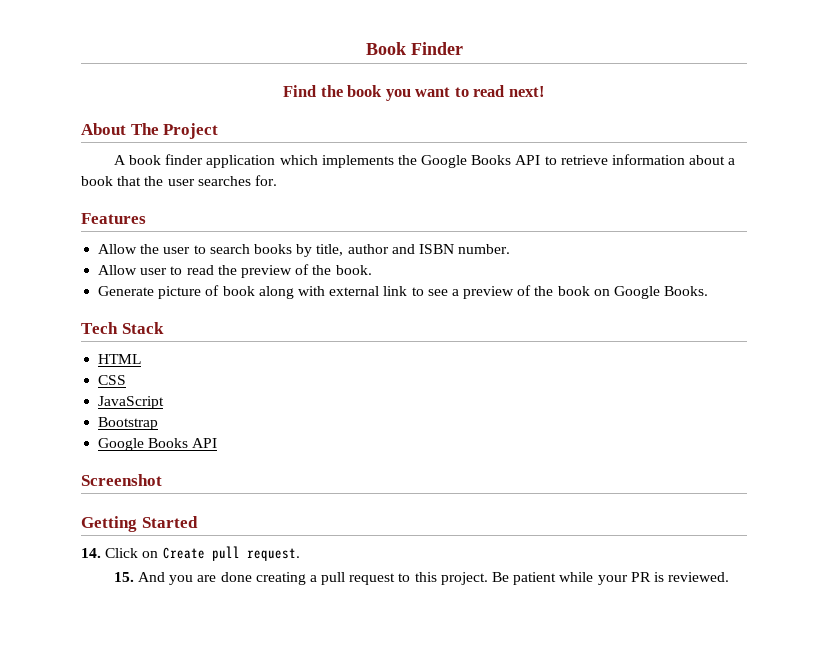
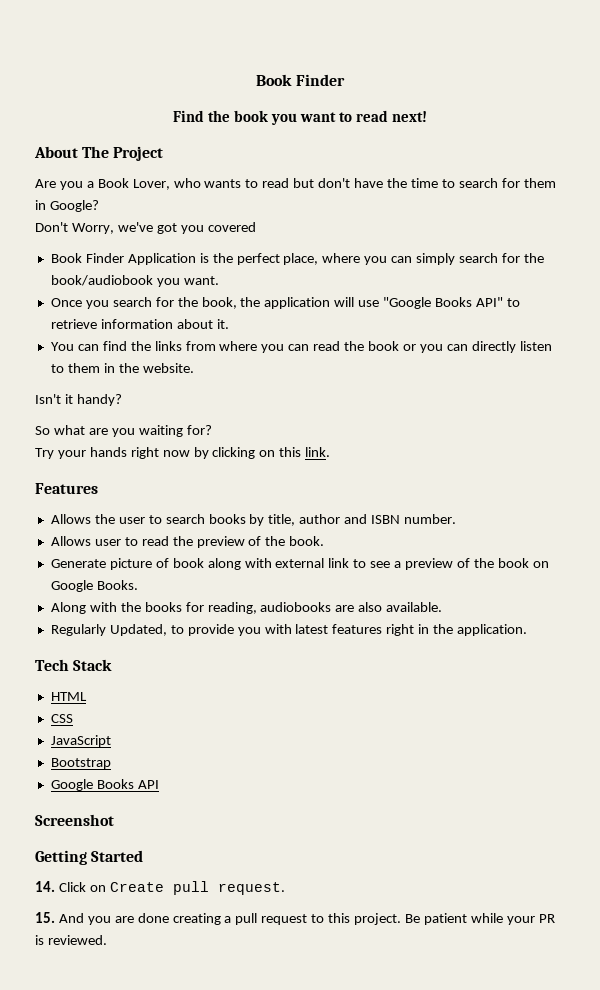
[113,154,736,168] [81,175,277,186] A book finder application which implements the Google Books API to retrieve information about a book that the user searches for. -> [35,178,556,190] [35,200,99,212] [35,222,256,234] [50,253,544,265] [50,275,219,287] [50,297,520,309] [50,319,229,329] [50,341,552,353] [50,363,194,373] [35,394,122,406] [35,425,212,437] [35,447,331,459] Are you a Book Lover, who wants to read but don't have the time to search for them in Google? // Don't Worry, we've got you covered // Book Finder Application is the perfect place, where you can simply search for the book/audiobook you want. // Once you search for the book, the application will use "Google Books API" to retrieve information about it. // You can find the links from where you can read the book or you can directly listen to them in the website. // Isn't it handy? // So what are you waiting for? // Try your hands right now by clicking on this link.
[98,244,138,254] Allow -> [50,514,91,524] Allows
[98,265,138,275] Allow -> [50,536,91,546] Allows
(709, 291) none -> [50,602,443,614] [50,624,528,636] // Along with the books for reading, audiobooks are also available. // Regularly Updated, to provide you with latest features right in the application.

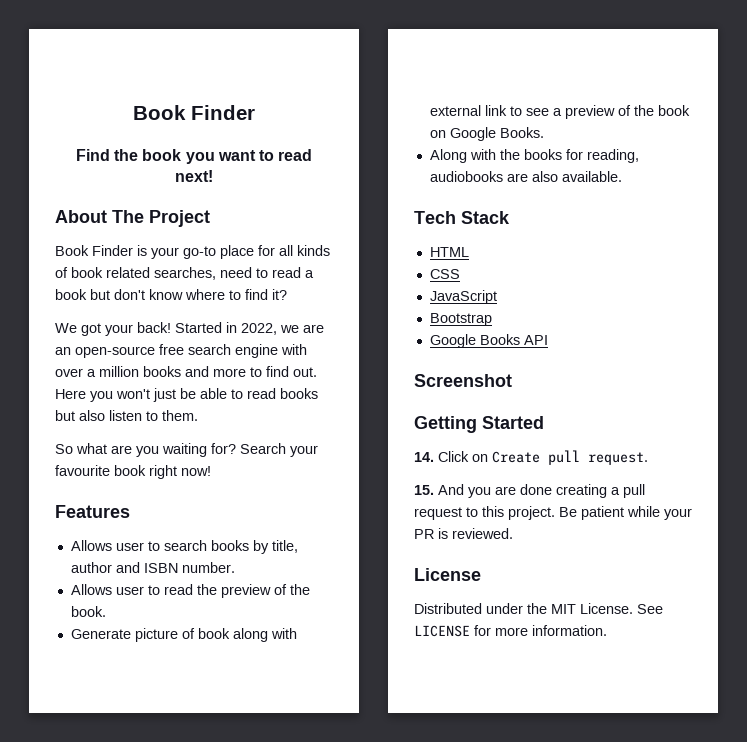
[35,178,556,190] [35,200,99,212] [35,222,256,234] [50,253,544,265] [50,275,219,287] [50,297,520,309] [50,319,229,329] [50,341,552,353] [50,363,194,373] [35,394,122,406] Are you a Book Lover, who wants to read but don't have the time to search for them in Google? // Don't Worry, we've got you covered // Book Finder Application is the perfect place, where you can simply search for the book/audiobook you want. // Once you search for the book, the application will use "Google Books API" to retrieve information about it. // You can find the links from where you can read the book or you can directly listen to them in the website. // Isn't it handy? -> [55,245,330,259] [55,267,314,280] [55,289,287,300] [55,322,324,336] [55,344,307,358] [55,366,317,377] [55,388,318,402] [55,410,198,421] Book Finder is your go-to place for all kinds of book related searches, need to read a book but don't know where to find it? // We got your back! Started in 2022, we are an open-source free search engine with over a million books and more to find out. Here you won't just be able to read books but also listen to them.
[35,447,331,459] // Try your hands right now by clicking on this link. -> [240,443,318,457] [55,465,211,479] Search your favourite book right now!
[94,514,115,524] the -> (112, 545) none
[50,624,528,636] // Regularly Updated, to provide you with latest features right in the application. -> (622, 176) none
(107, 940) none -> [414,568,481,581] [414,603,663,614] [414,625,607,637] // License // Distributed under the MIT License. See LICENSE for more information.

